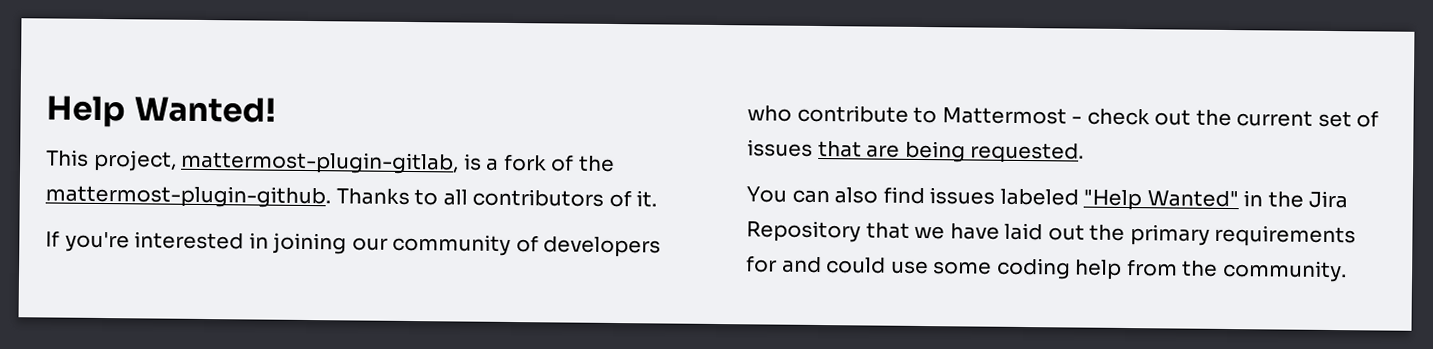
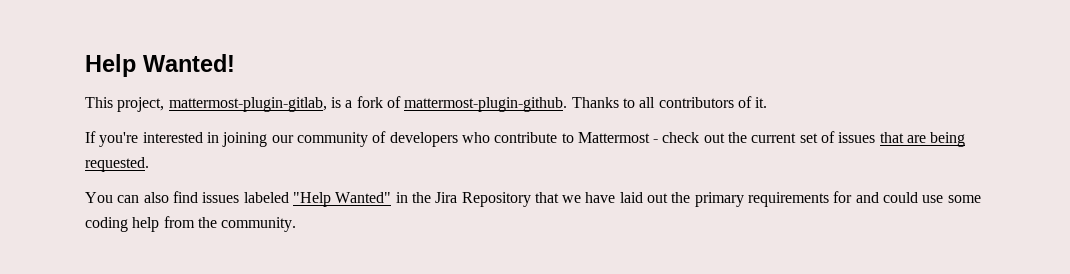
[578,155,615,172] the -> (401, 102) none

